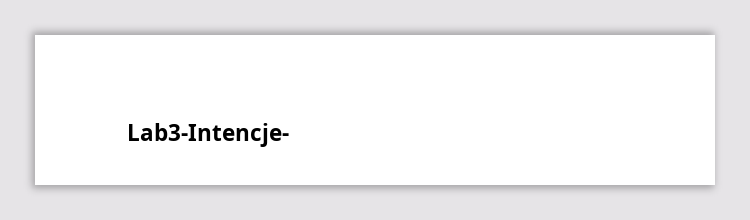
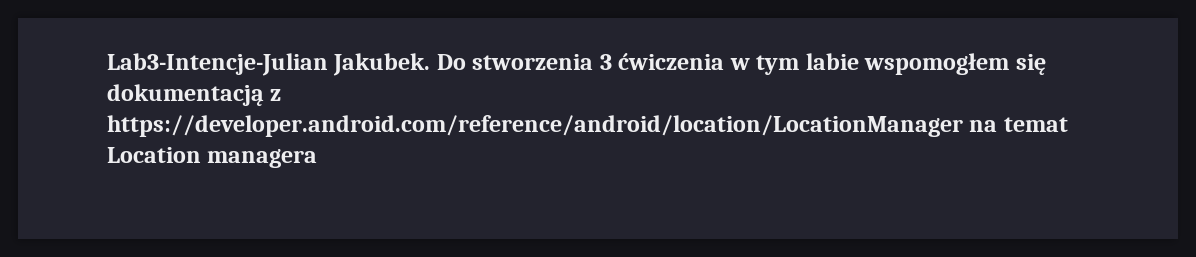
[127,123,289,147] Lab3-Intencje- -> [107,53,1046,76] [107,84,282,106] [107,115,1068,137] [107,147,318,168] Lab3-Intencje-Julian Jakubek. Do stworzenia 3 ćwiczenia w tym labie wspomogłem się dokumentacją z https://developer.android.com/reference/android/location/LocationManager na temat Location managera

